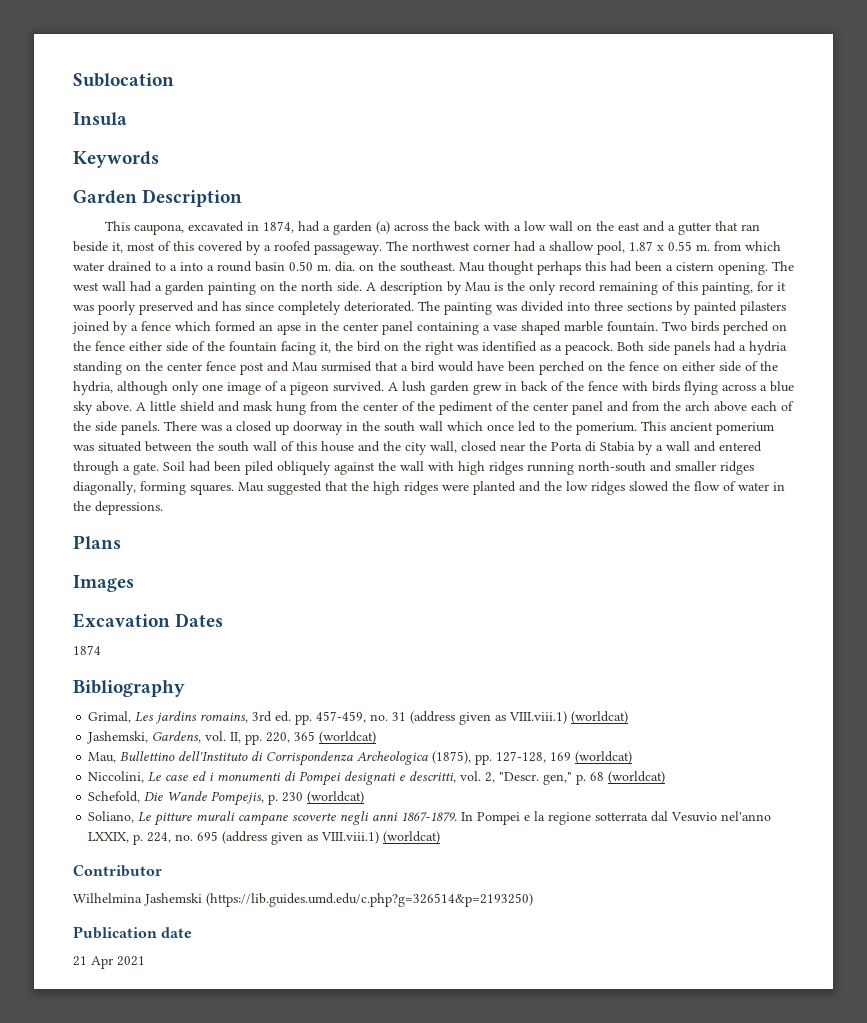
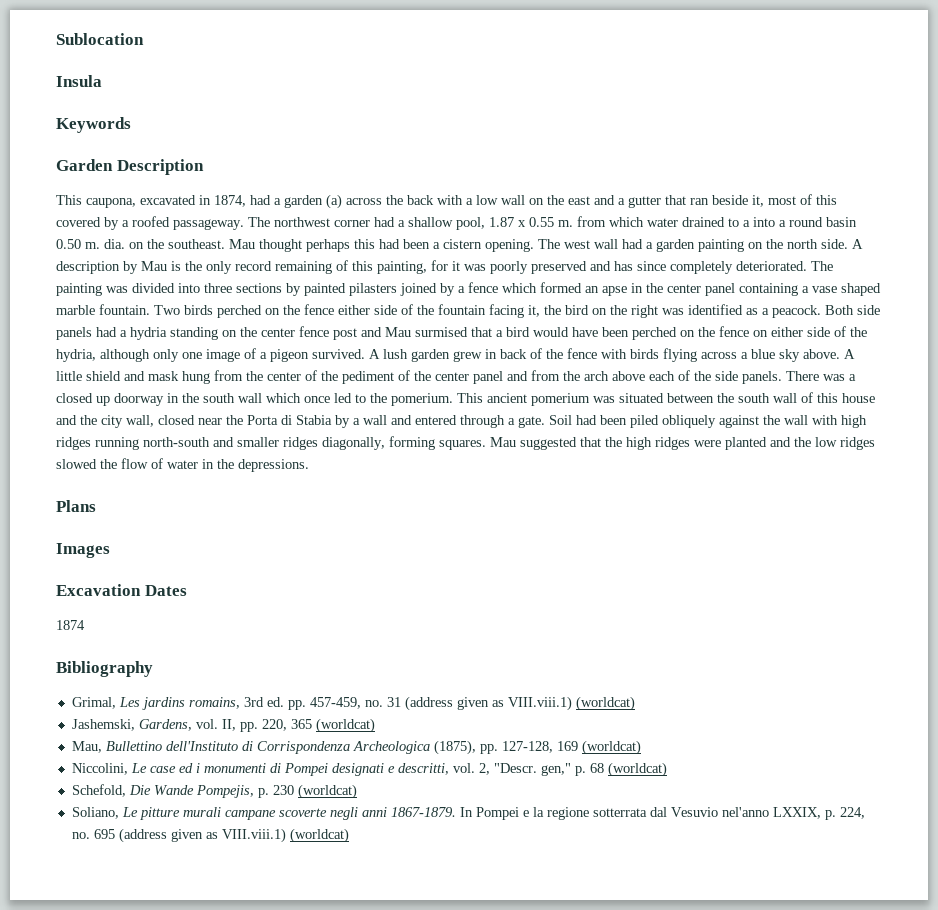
[73,865,162,877] [73,893,533,907] [73,926,193,939] [73,956,145,969] // Contributor // Wilhelmina Jashemski (https://lib.guides.umd.edu/c.php?g=326514&p=2193250) // Publication date // 21 Apr 2021 -> (349, 835) none

